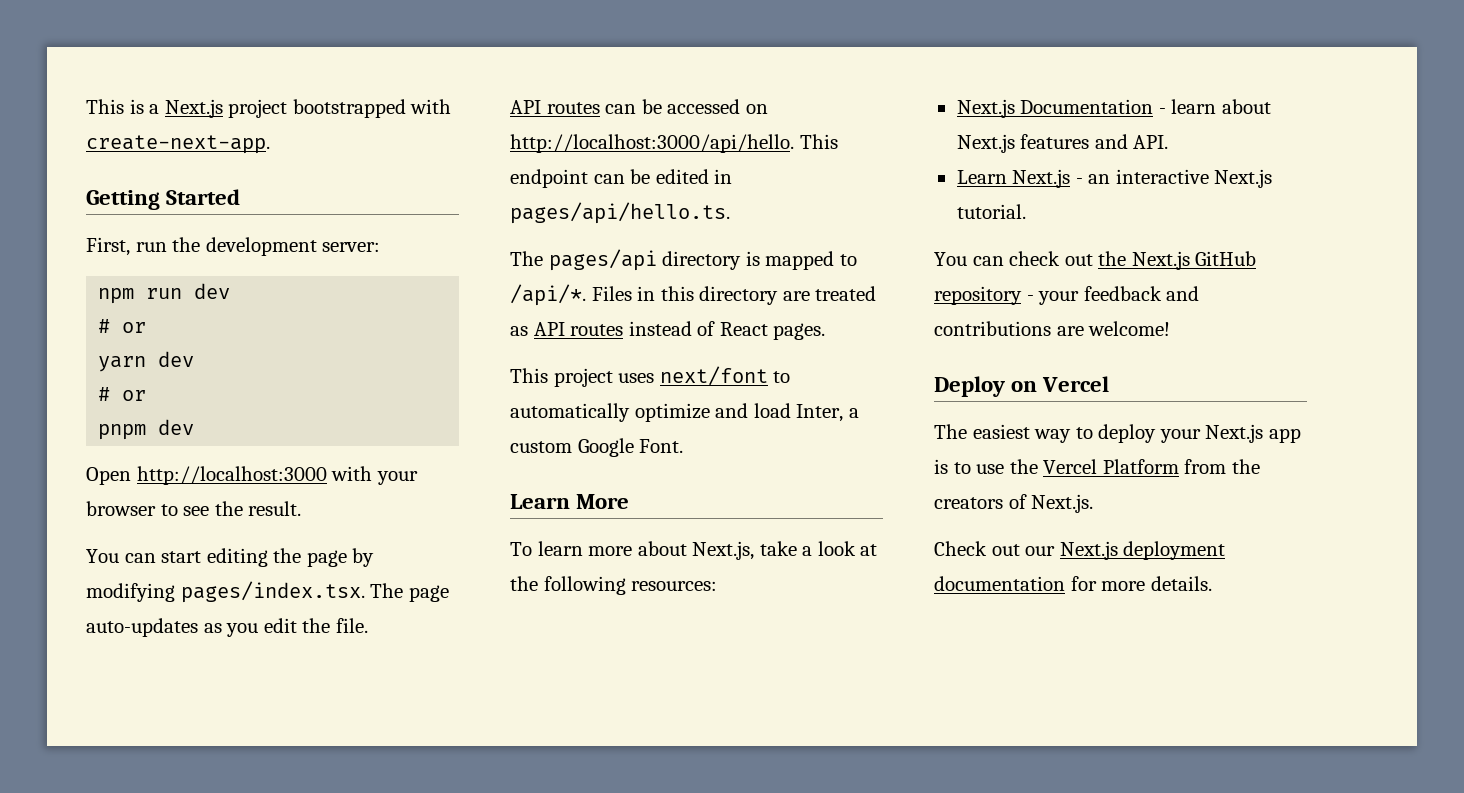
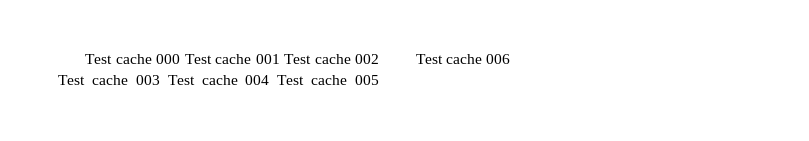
[86,99,452,118] [86,135,270,154] [86,189,241,210] [86,237,381,256] [98,283,231,304] [98,319,147,333] [98,351,195,372] [98,387,147,401] [98,419,195,440] [86,466,418,485] [86,501,302,516] [86,548,375,567] [86,581,449,603] [86,618,368,637] [510,99,768,114] [510,134,838,153] [510,169,733,188] [510,202,730,224] [510,249,857,271] [510,284,877,306] [510,321,826,340] [510,366,791,387] [510,403,859,422] [510,438,684,457] [510,494,630,509] [510,541,878,560] [510,576,718,595] [956,99,1271,118] [956,134,1169,153] [956,169,1273,188] [956,204,1026,219] [934,251,1257,270] [934,286,1200,305] [934,321,1171,336] [934,376,1110,397] [934,424,1301,443] [934,459,1260,474] [934,494,1094,513] [934,541,1226,560] [934,576,1212,591] This is a Next.js project bootstrapped with create-next-app. // Getting Started // First, run the development server: // npm run dev // # or // yarn dev // # or // pnpm dev // Open http://localhost:3000 with your browser to see the result. // You can start editing the page by modifying pages/index.tsx. The page auto-updates as you edit the file. // API routes can be accessed on http://localhost:3000/api/hello. This endpoint can be edited in pages/api/hello.ts. // The pages/api directory is mapped to /api/*. Files in this directory are treated as API routes instead of React pages. // This project uses next/font to automatically optimize and load Inter, a custom Google Font. // Learn More // To learn more about Next.js, take a look at the following resources: // Next.js Documentation - learn about Next.js features and API. // Learn Next.js - an interactive Next.js tutorial. // You can check out the Next.js GitHub repository - your feedback and contributions are welcome! // Deploy on Vercel // The easiest way to deploy your Next.js app is to use the Vercel Platform from the creators of Next.js. // Check out our Next.js deployment documentation for more details. -> [85,54,379,64] [58,75,379,85] [416,54,511,64] Test cache 000 Test cache 001 Test cache 002 Test cache 003 Test cache 004 Test cache 005 Test cache 006

